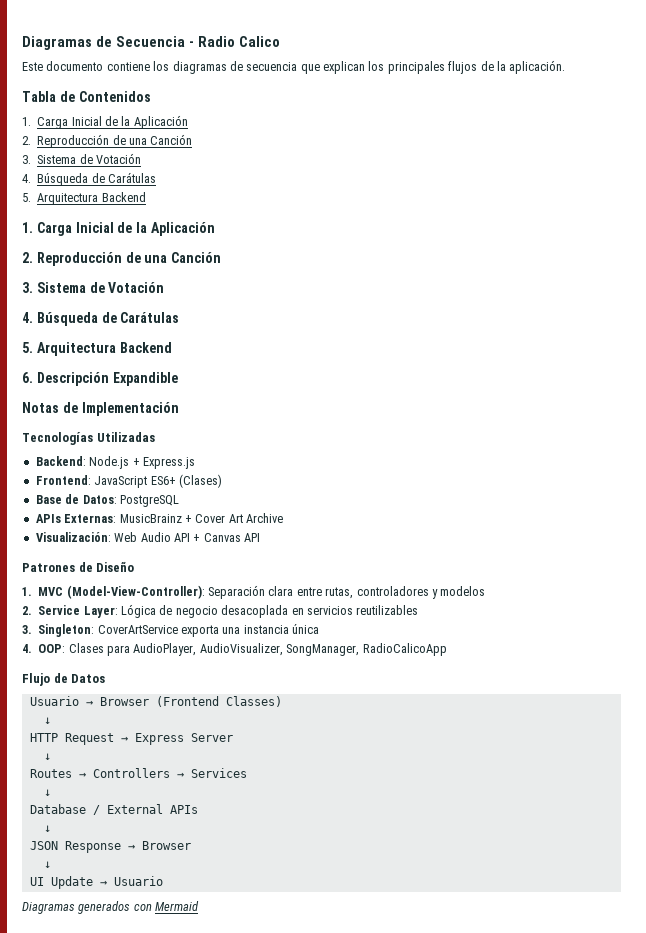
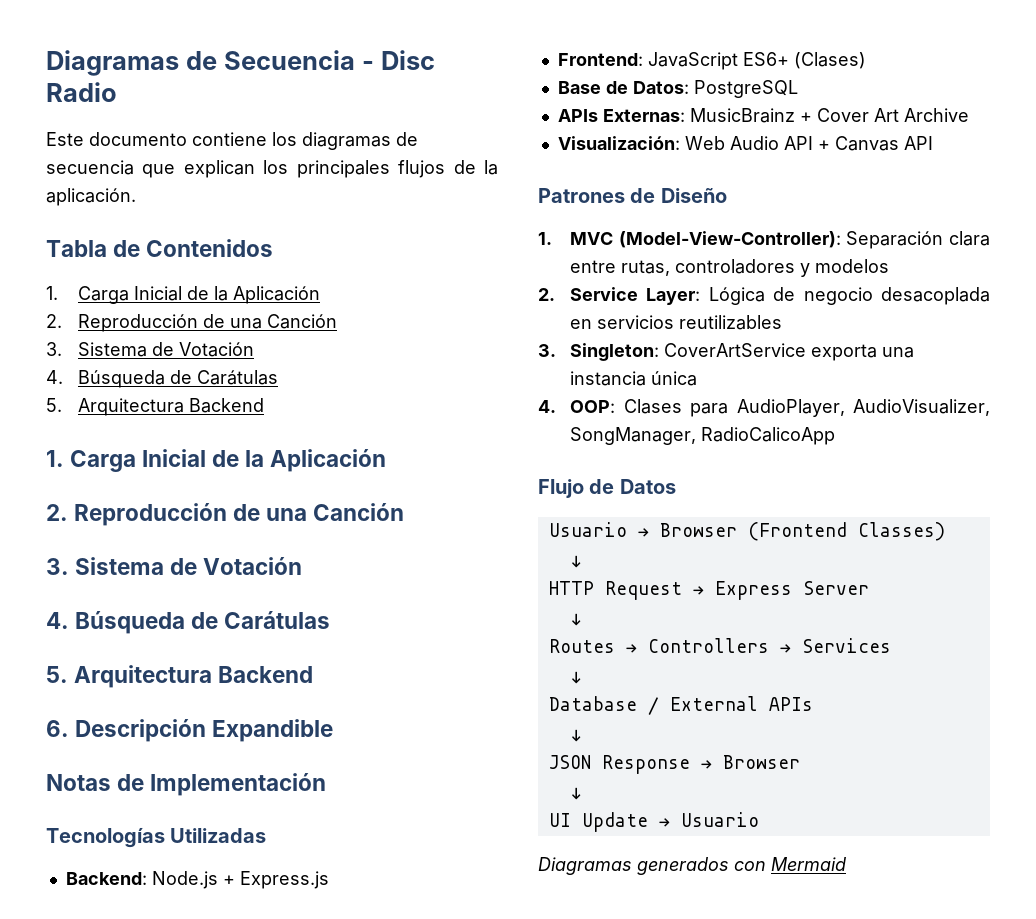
(194, 44) none -> [380,50,435,70] Disc
[238,36,280,47] Calico -> (117, 92) none

